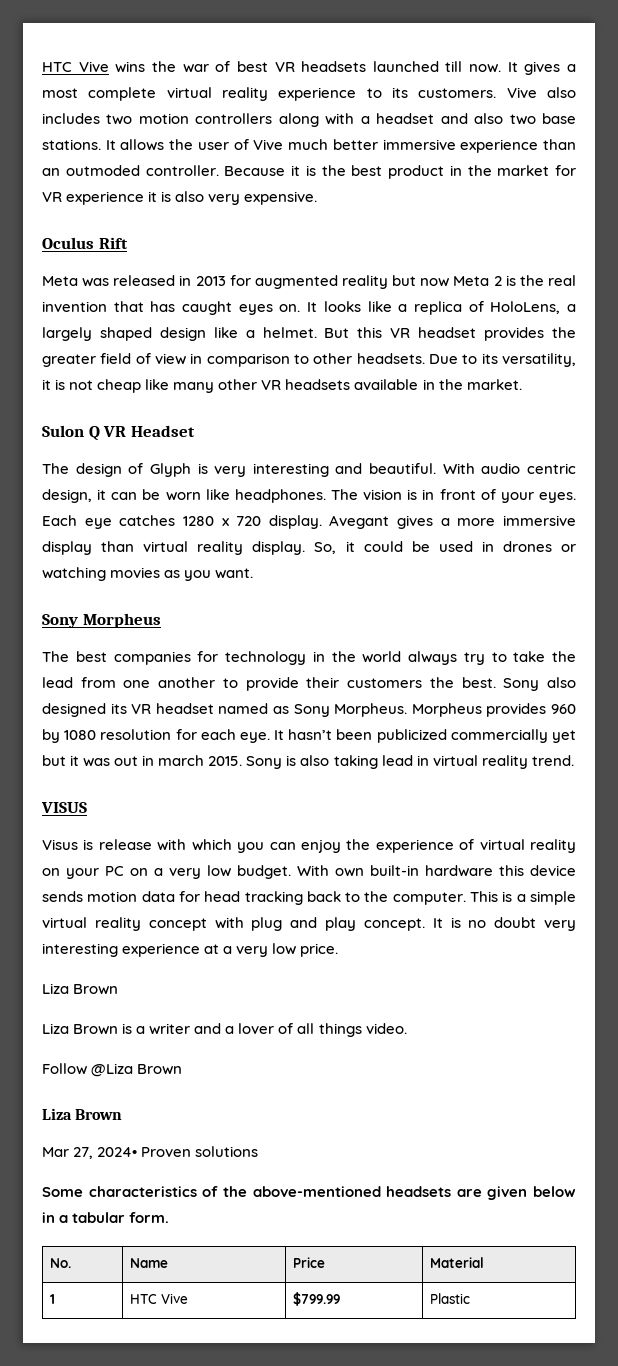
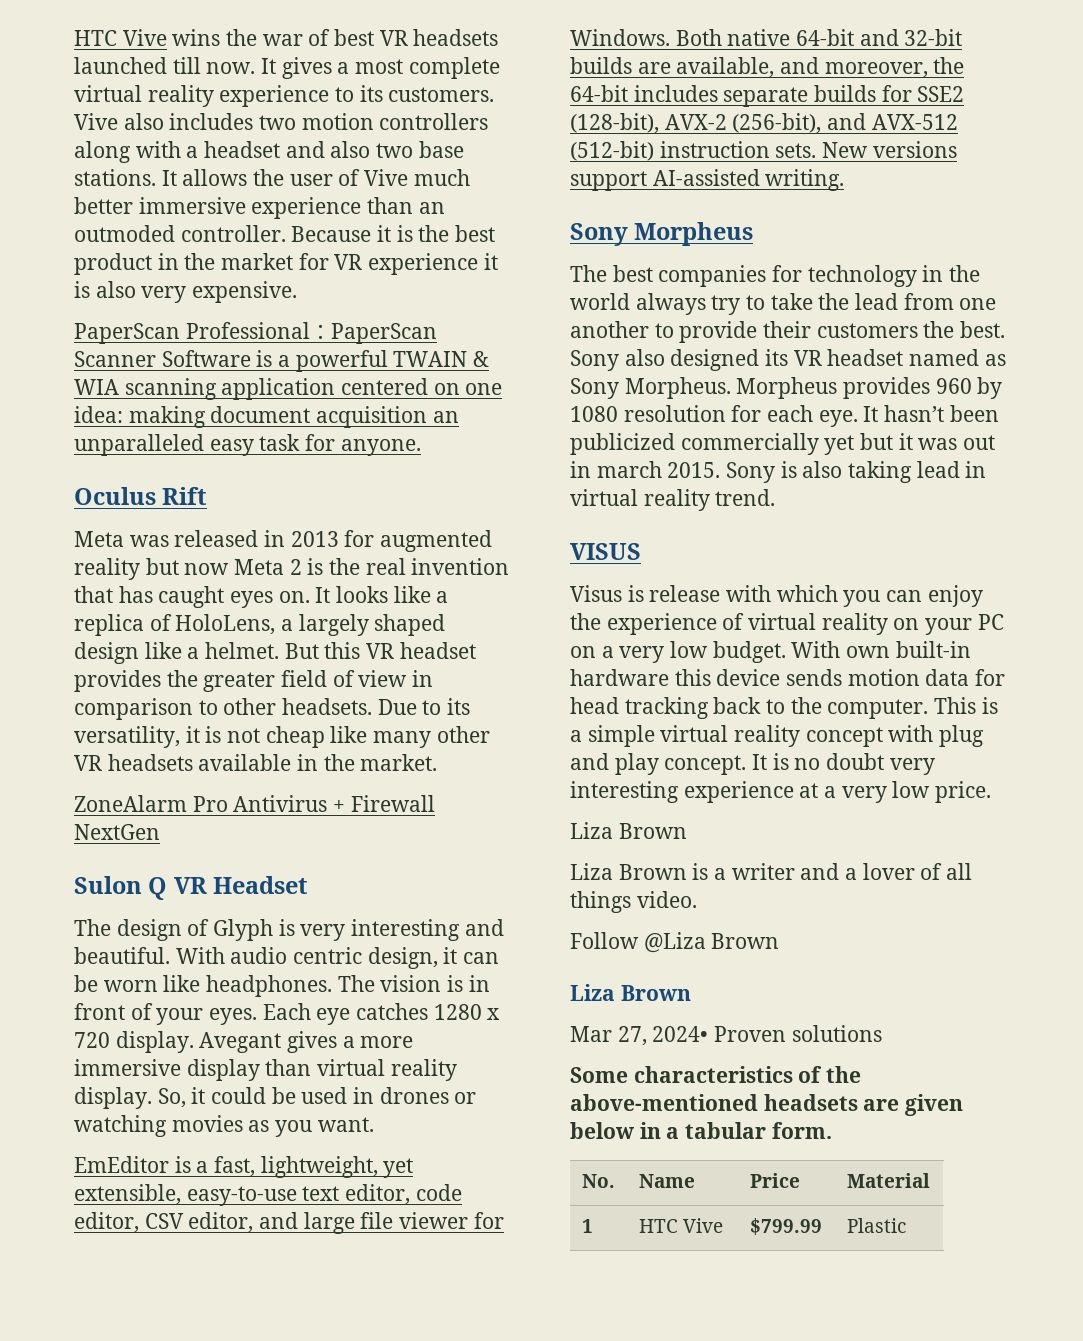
(318, 198) none -> [74,322,437,344] [74,350,490,372] [74,378,503,400] [74,406,459,428] [74,434,421,456] // PaperScan Professional：PaperScan Scanner Software is a powerful TWAIN & WIA scanning application centered on one idea: making document acquisition an unparalleled easy task for anyone.
(522, 384) none -> [74,795,435,812] [74,824,160,840] // ZoneAlarm Pro Antivirus + Firewall NextGen
(254, 573) none -> [74,1156,414,1178] [74,1184,462,1206] [74,1212,504,1234] [570,29,963,46] [570,57,965,78] [570,85,965,107] [570,113,958,134] [570,141,957,161] [570,169,845,191] // EmEditor is a fast, lightweight, yet extensible, easy-to-use text editor, code editor, CSV editor, and large file viewer for Windows. Both native 64-bit and 32-bit builds are available, and moreover, the 64-bit includes separate builds for SSE2 (128-bit), AVX-2 (256-bit), and AVX-512 (512-bit) instruction sets. New versions support AI-assisted writing.

